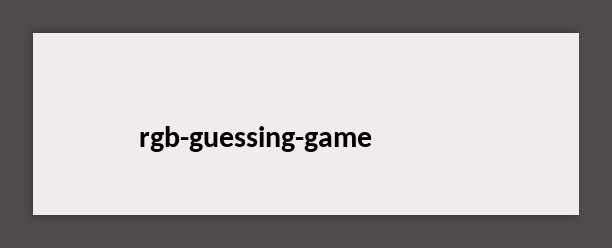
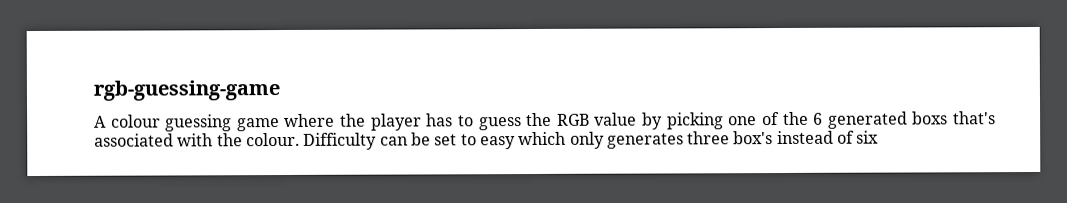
(372, 139) none -> [94,111,996,132] [94,130,880,150] // A colour guessing game where the player has to guess the RGB value by picking one of the 6 generated boxs that's associated with the colour. Difficulty can be set to easy which only generates three box's instead of six

